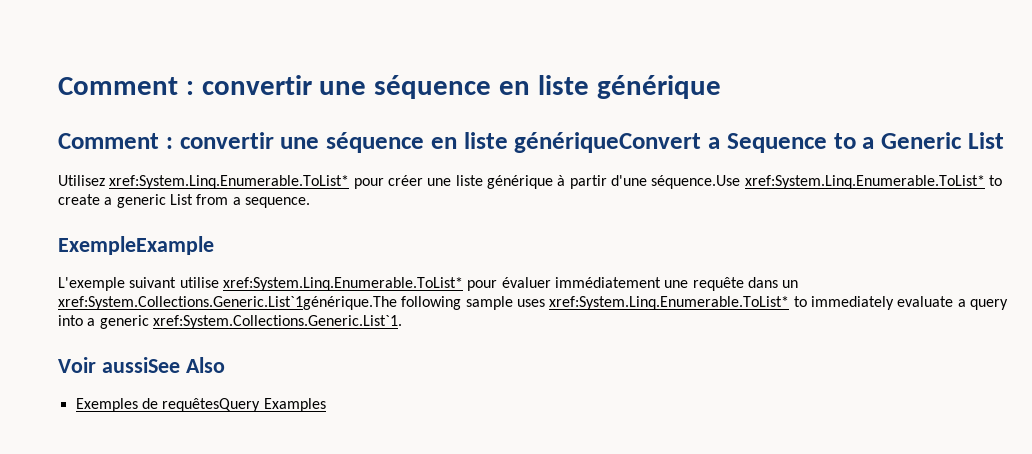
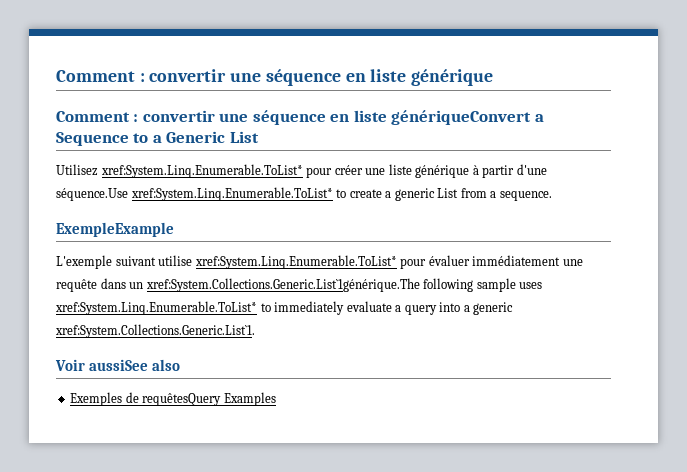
[185,357,225,373] Also -> [152,359,181,371] also

